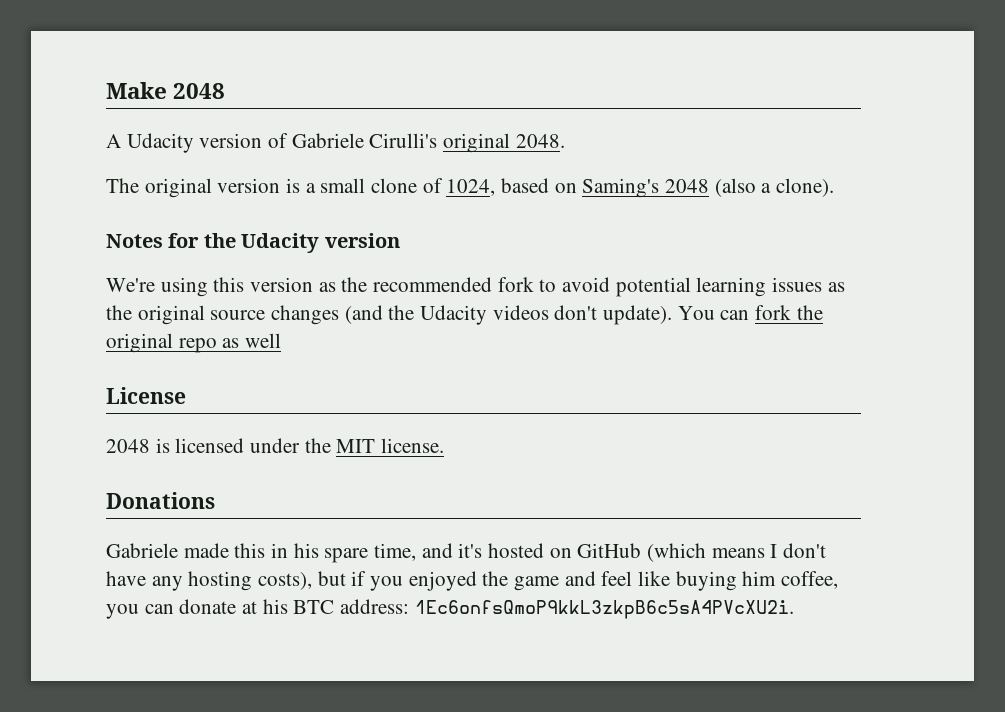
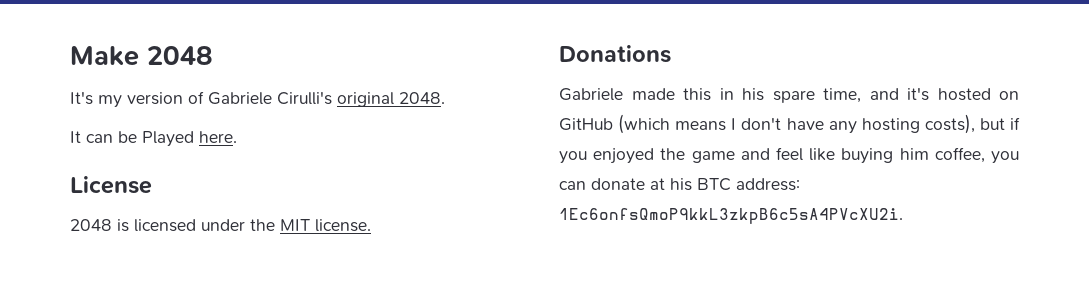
[106,133,194,153] A Udacity -> [70,91,122,108] It's my
[106,178,835,198] [106,233,400,253] [106,277,845,297] [106,305,823,325] [106,333,282,353] The original version is a small clone of 1024, based on Saming's 2048 (also a clone). // Notes for the Udacity version // We're using this version as the recommended fork to avoid potential learning issues as the original source changes (and the Udacity videos don't update). You can fork the original repo as well -> [70,131,237,147] It can be Played here.

